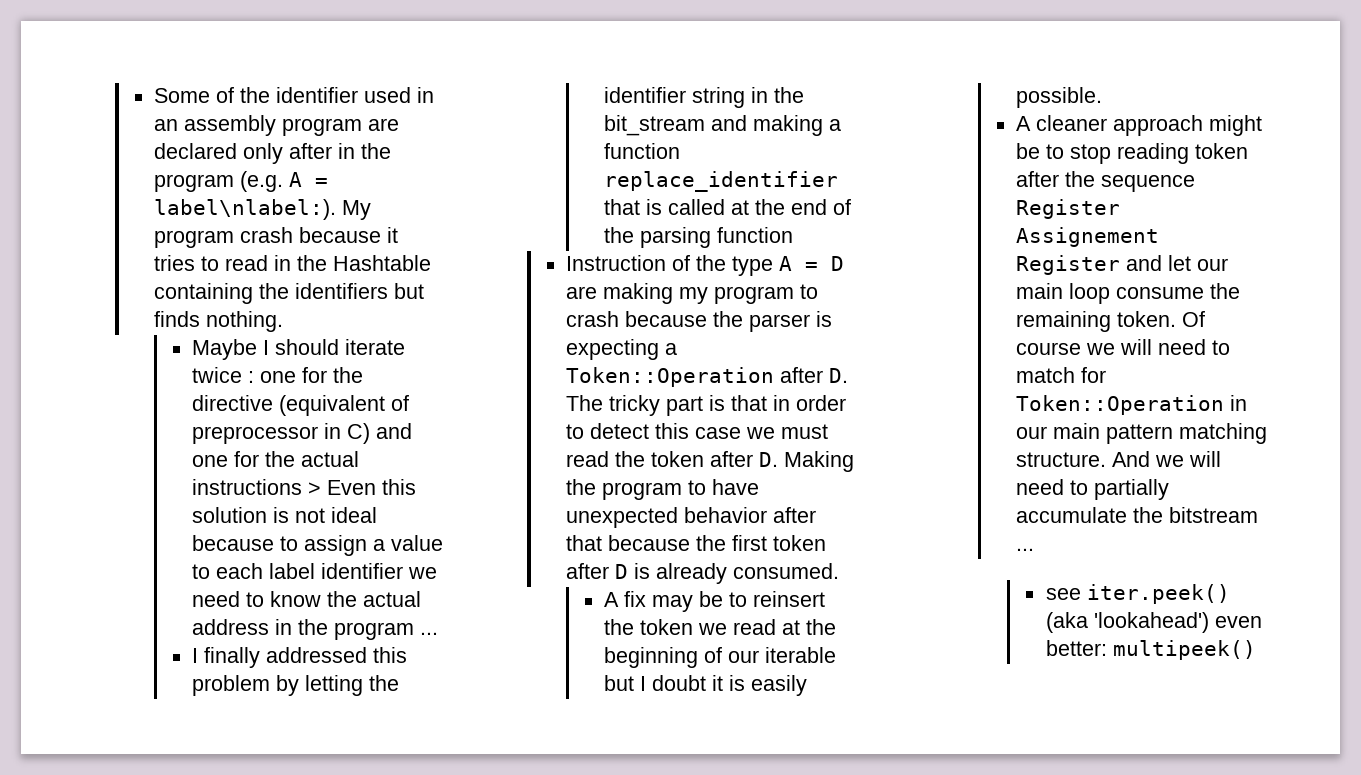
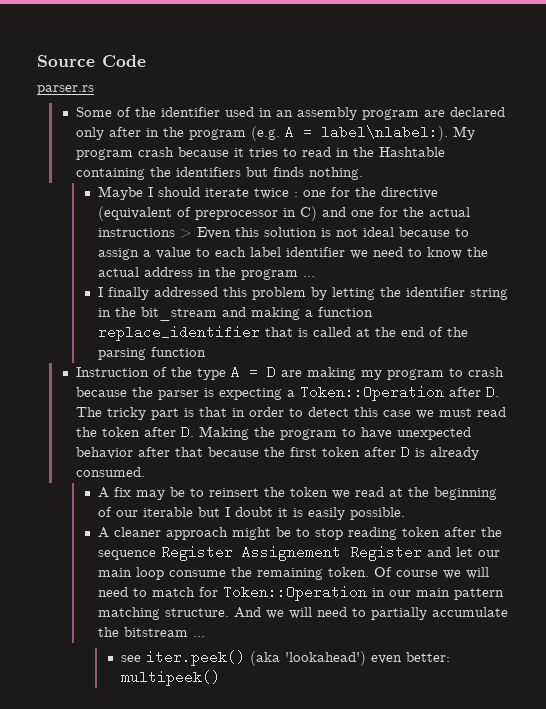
(154, 95) none -> [37,55,146,67] [37,85,94,95] Source Code // parser.rs //

